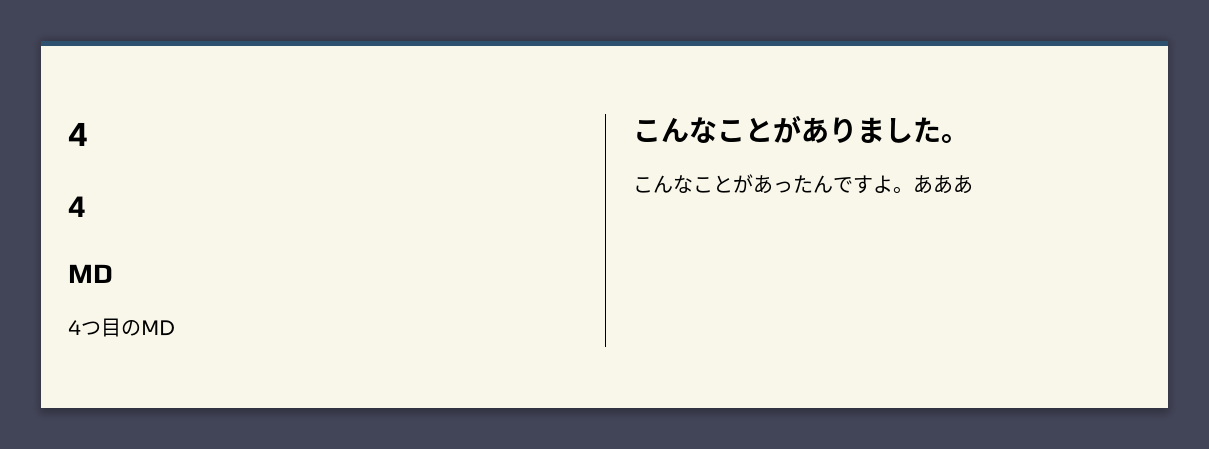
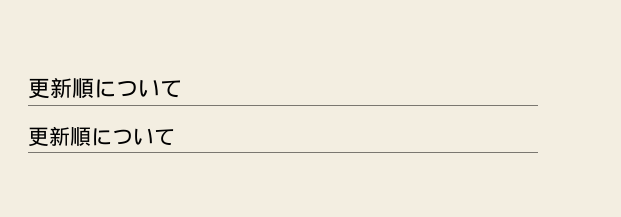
[68,122,89,146] [68,196,86,217] [68,264,113,283] [68,318,175,337] [633,115,969,144] [633,174,973,194] 4 // 4 // MD // 4つ目のMD // こんなことがありました。 // こんなことがあったんですよ。あああ -> [28,78,182,99] [28,126,175,147] 更新順について // 更新順について

